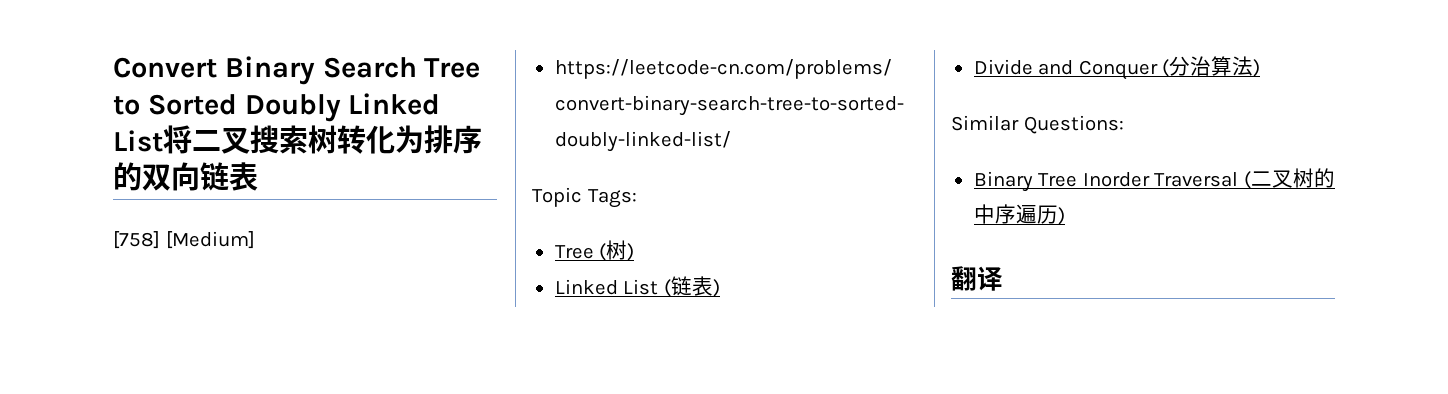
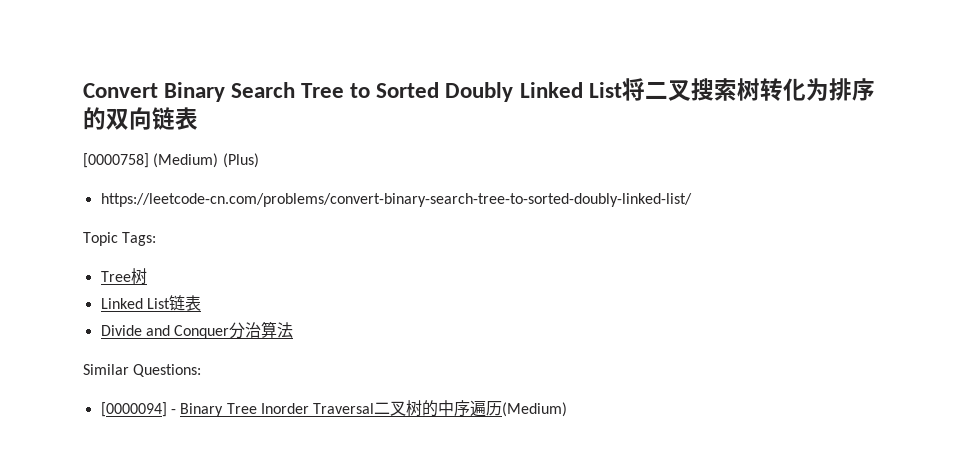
[113,231,255,249] [758] [Medium] -> [83,153,259,168] [0000758] (Medium) (Plus)
[599,240,635,261] [554,276,720,297] (树) // Linked List (链表) -> [130,268,147,285] [100,295,201,311] 树 // Linked List链表
[1162,59,1170,77] ( -> (230, 332) none
[1253,59,1261,77] ) -> (294, 330) none
(1124, 124) none -> [100,402,176,417] [0000094] -
[1243,171,1251,189] ( -> (375, 408) none
[1057,207,1065,225] [951,266,1003,291] ) // 翻译 -> [502,402,568,417] (Medium)

